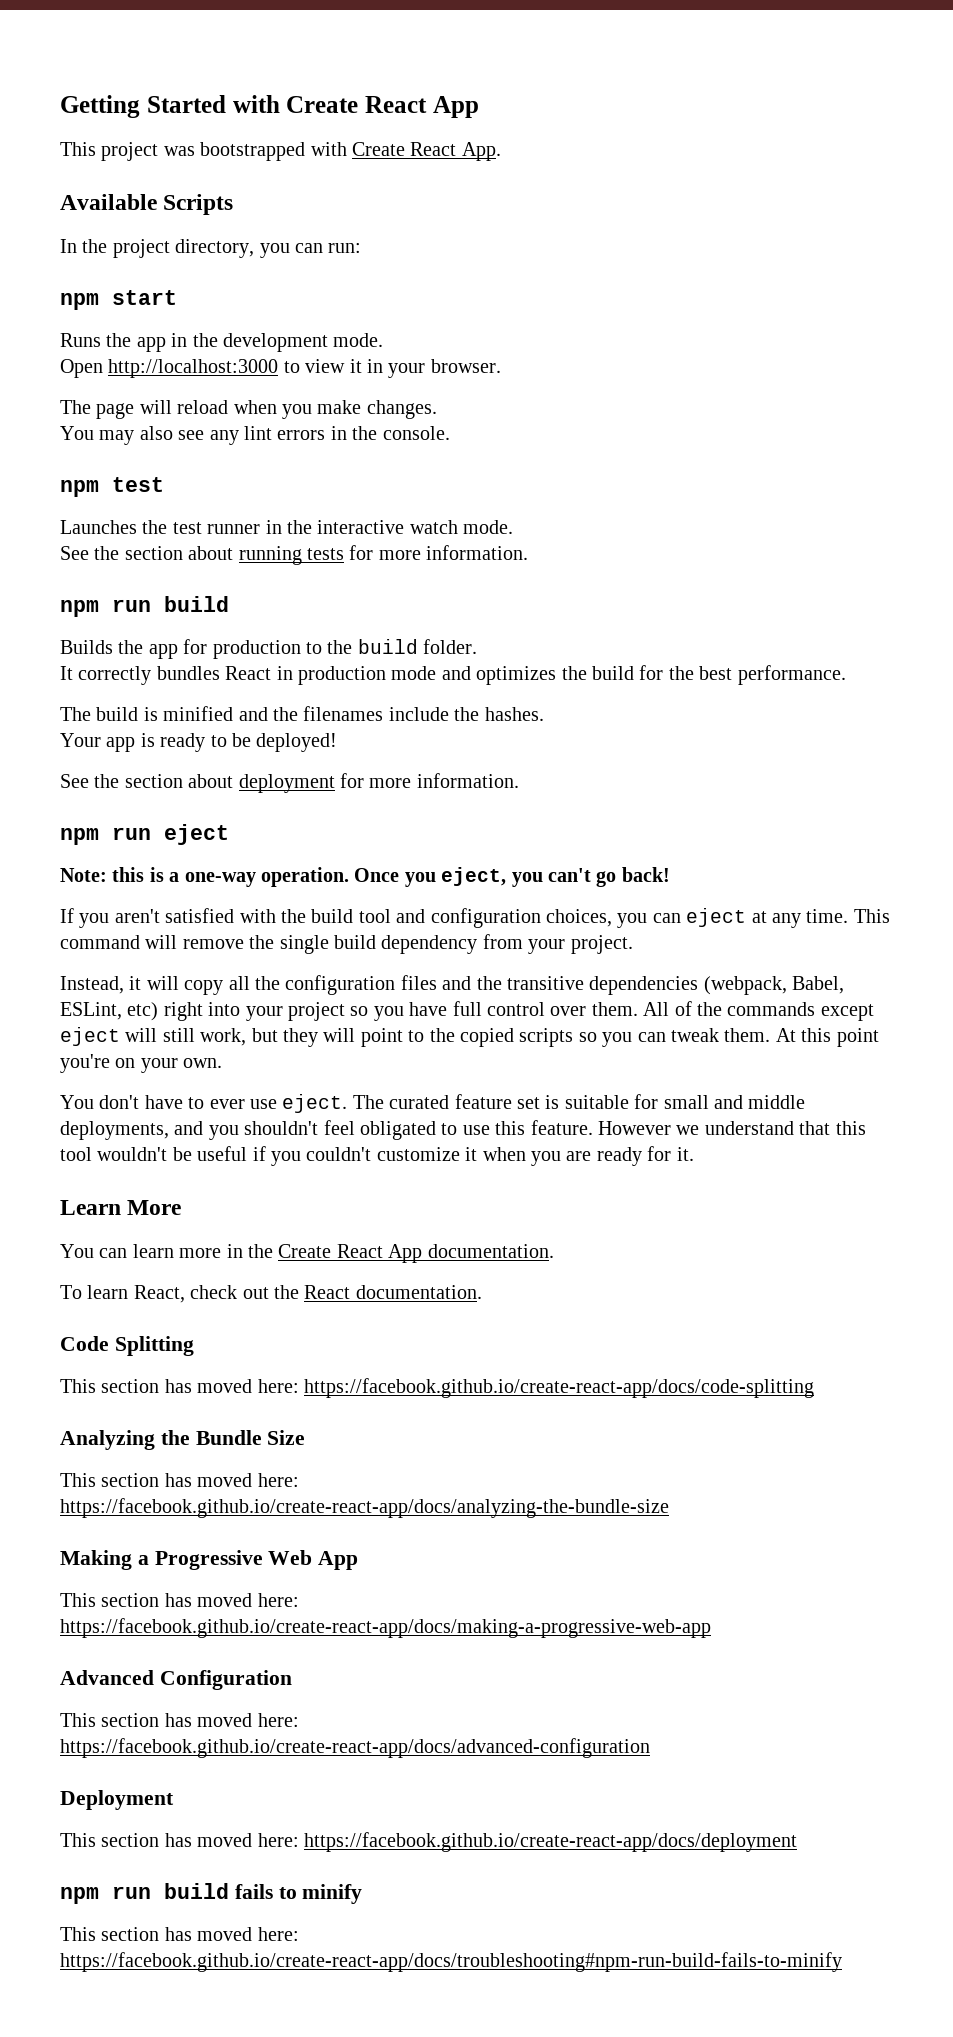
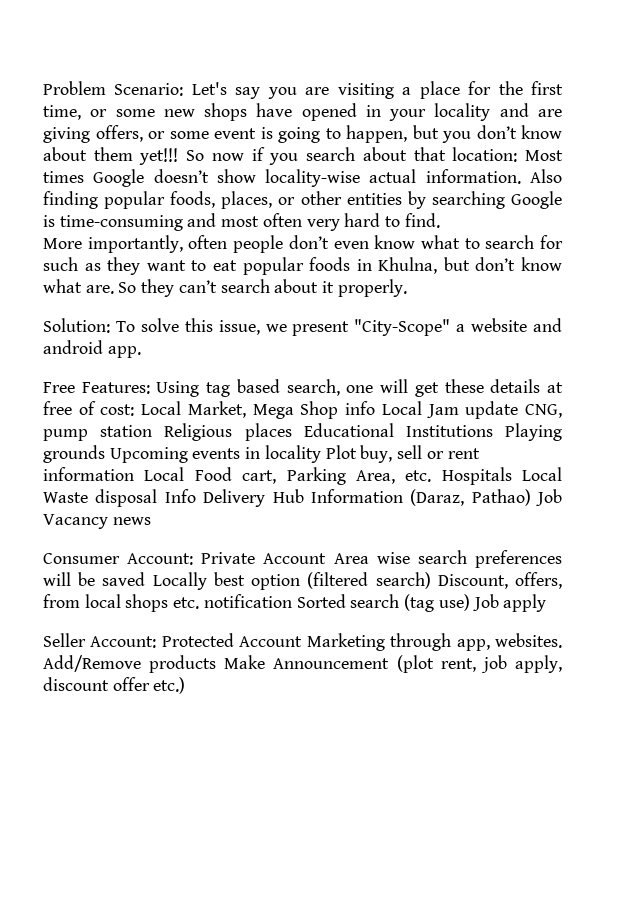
[60,95,479,118] [60,142,501,161] [60,194,234,215] [60,239,362,258] [60,290,177,310] [60,333,384,352] [60,359,501,378] [60,400,437,419] [60,426,450,445] [60,477,164,497] [60,520,514,534] [60,545,529,565] [60,596,229,617] [60,639,478,659] [60,665,846,685] [60,706,544,721] [60,733,338,752] [60,773,519,793] [60,824,229,845] [60,867,670,887] [60,908,890,928] [60,934,633,954] [60,975,845,995] [60,1001,874,1021] [60,1027,879,1047] [60,1054,223,1073] [60,1094,806,1113] [60,1120,866,1140] [60,1146,694,1166] [60,1200,182,1215] [60,1244,554,1263] [60,1285,482,1303] [60,1336,194,1356] [60,1378,814,1398] [60,1430,306,1450] [60,1473,299,1487] [60,1498,669,1518] [60,1550,359,1570] [60,1593,299,1607] [60,1618,711,1638] [60,1670,292,1690] [60,1713,299,1727] [60,1738,650,1758] [60,1790,174,1810] [60,1832,797,1852] [60,1883,363,1904] [60,1927,299,1941] [60,1952,842,1972] Getting Started with Create React App // This project was bootstrapped with Create React App. // Available Scripts // In the project directory, you can run: // npm start // Runs the app in the development mode. // Open http://localhost:3000 to view it in your browser. // The page will reload when you make changes. // You may also see any lint errors in the console. // npm test // Launches the test runner in the interactive watch mode. // See the section about running tests for more information. // npm run build // Builds the app for production to the build folder. // It correctly bundles React in production mode and optimizes the build for the best performance. // The build is minified and the filenames include the hashes. // Your app is ready to be deployed! // See the section about deployment for more information. // npm run eject // Note: this is a one-way operation. Once you eject, you can't go back! // If you aren't satisfied with the build tool and configuration choices, you can eject at any time. This command will remove the single build dependency from your project. // Instead, it will copy all the configuration files and the transitive dependencies (webpack, Babel, ESLint, etc) right into your project so you have full control over them. All of the commands except eject will still work, but they will point to the copied scripts so you can tweak them. At this point you're on your own. // You don't have to ever use eject. The curated feature set is suitable for small and middle deployments, and you shouldn't feel obligated to use this feature. However we understand that this tool wouldn't be useful if you couldn't customize it when you are ready for it. // Learn More // You can learn more in the Create React App documentation. // To learn React, check out the React documentation. // Code Splitting // This section has moved here: https://facebook.github.io/create-react-app/docs/code-splitting // Analyzing the Bundle Size // This section has moved here: https://facebook.github.io/create-react-app/docs/analyzing-the-bundle-size // Making a Progressive Web App // This section has moved here: https://facebook.github.io/create-react-app/docs/making-a-progressive-web-app // Advanced Configuration // This section has moved here: https://facebook.github.io/create-react-app/docs/advanced-configuration // Deployment // This section has moved here: https://facebook.github.io/create-react-app/docs/deployment // npm run build fails to minify // This section has moved here: https://facebook.github.io/create-react-app/docs/troubleshooting#npm-run-build-fails-to-minify -> [43,81,563,99] [43,103,562,121] [43,125,562,143] [43,147,563,165] [43,169,562,187] [43,191,562,209] [43,213,440,231] [43,235,563,253] [43,257,562,275] [43,279,407,297] [43,318,562,336] [43,340,141,358] [43,379,564,397] [43,401,563,419] [43,423,562,441] [43,445,480,463] [43,467,562,485] [43,489,562,507] [43,514,151,529] [43,550,563,568] [43,572,562,590] [43,594,547,612] [43,633,563,651] [43,655,563,673] [43,677,186,694] Problem Scenario: Let's say you are visiting a place for the first time, or some new shops have opened in your locality and are giving offers, or some event is going to happen, but you don’t know about them yet!!! So now if you search about that location: Most times Google doesn’t show locality-wise actual information. Also finding popular foods, places, or other entities by searching Google is time-consuming and most often very hard to find. // More importantly, often people don’t even know what to search for such as they want to eat popular foods in Khulna, but don’t know what are. So they can’t search about it properly. // Solution: To solve this issue, we present "City-Scope" a website and android app. // Free Features: Using tag based search, one will get these details at free of cost: Local Market, Mega Shop info Local Jam update CNG, pump station Religious places Educational Institutions Playing grounds Upcoming events in locality Plot buy, sell or rent information Local Food cart, Parking Area, etc. Hospitals Local Waste disposal Info Delivery Hub Information (Daraz, Pathao) Job Vacancy news // Consumer Account: Private Account Area wise search preferences will be saved Locally best option (filtered search) Discount, offers, from local shops etc. notification Sorted search (tag use) Job apply // Seller Account: Protected Account Marketing through app, websites. Add/Remove products Make Announcement (plot rent, job apply, discount offer etc.)

